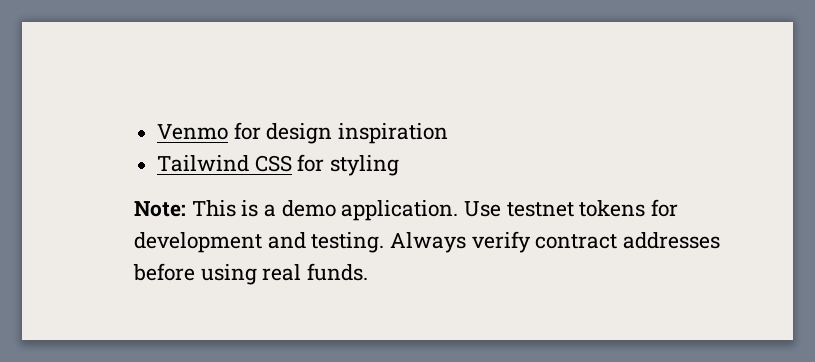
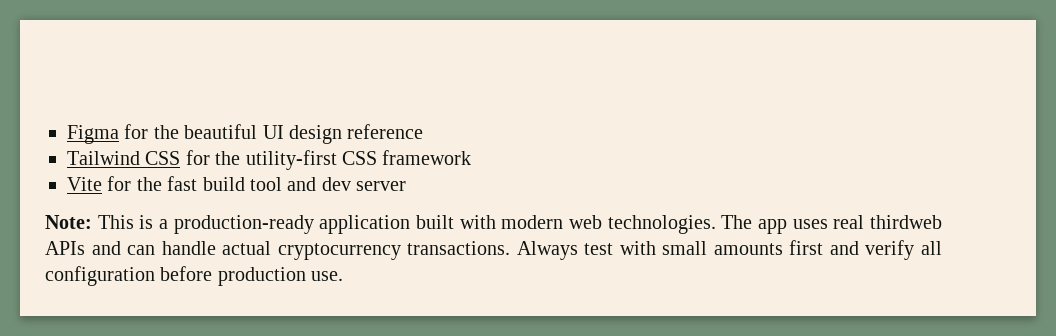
[157,122,449,144] [157,154,400,176] [134,199,679,221] [134,231,721,253] [133,263,369,285] Venmo for design inspiration // Tailwind CSS for styling // Note: This is a demo application. Use testnet tokens for development and testing. Always verify contract addresses before using real funds. -> [67,124,424,144] [67,150,472,170] [67,176,407,191] [45,215,942,234] [45,240,942,260] [45,266,344,286] Figma for the beautiful UI design reference // Tailwind CSS for the utility-first CSS framework // Vite for the fast build tool and dev server // Note: This is a production-ready application built with modern web technologies. The app uses real thirdweb APIs and can handle actual cryptocurrency transactions. Always test with small amounts first and verify all configuration before production use.

